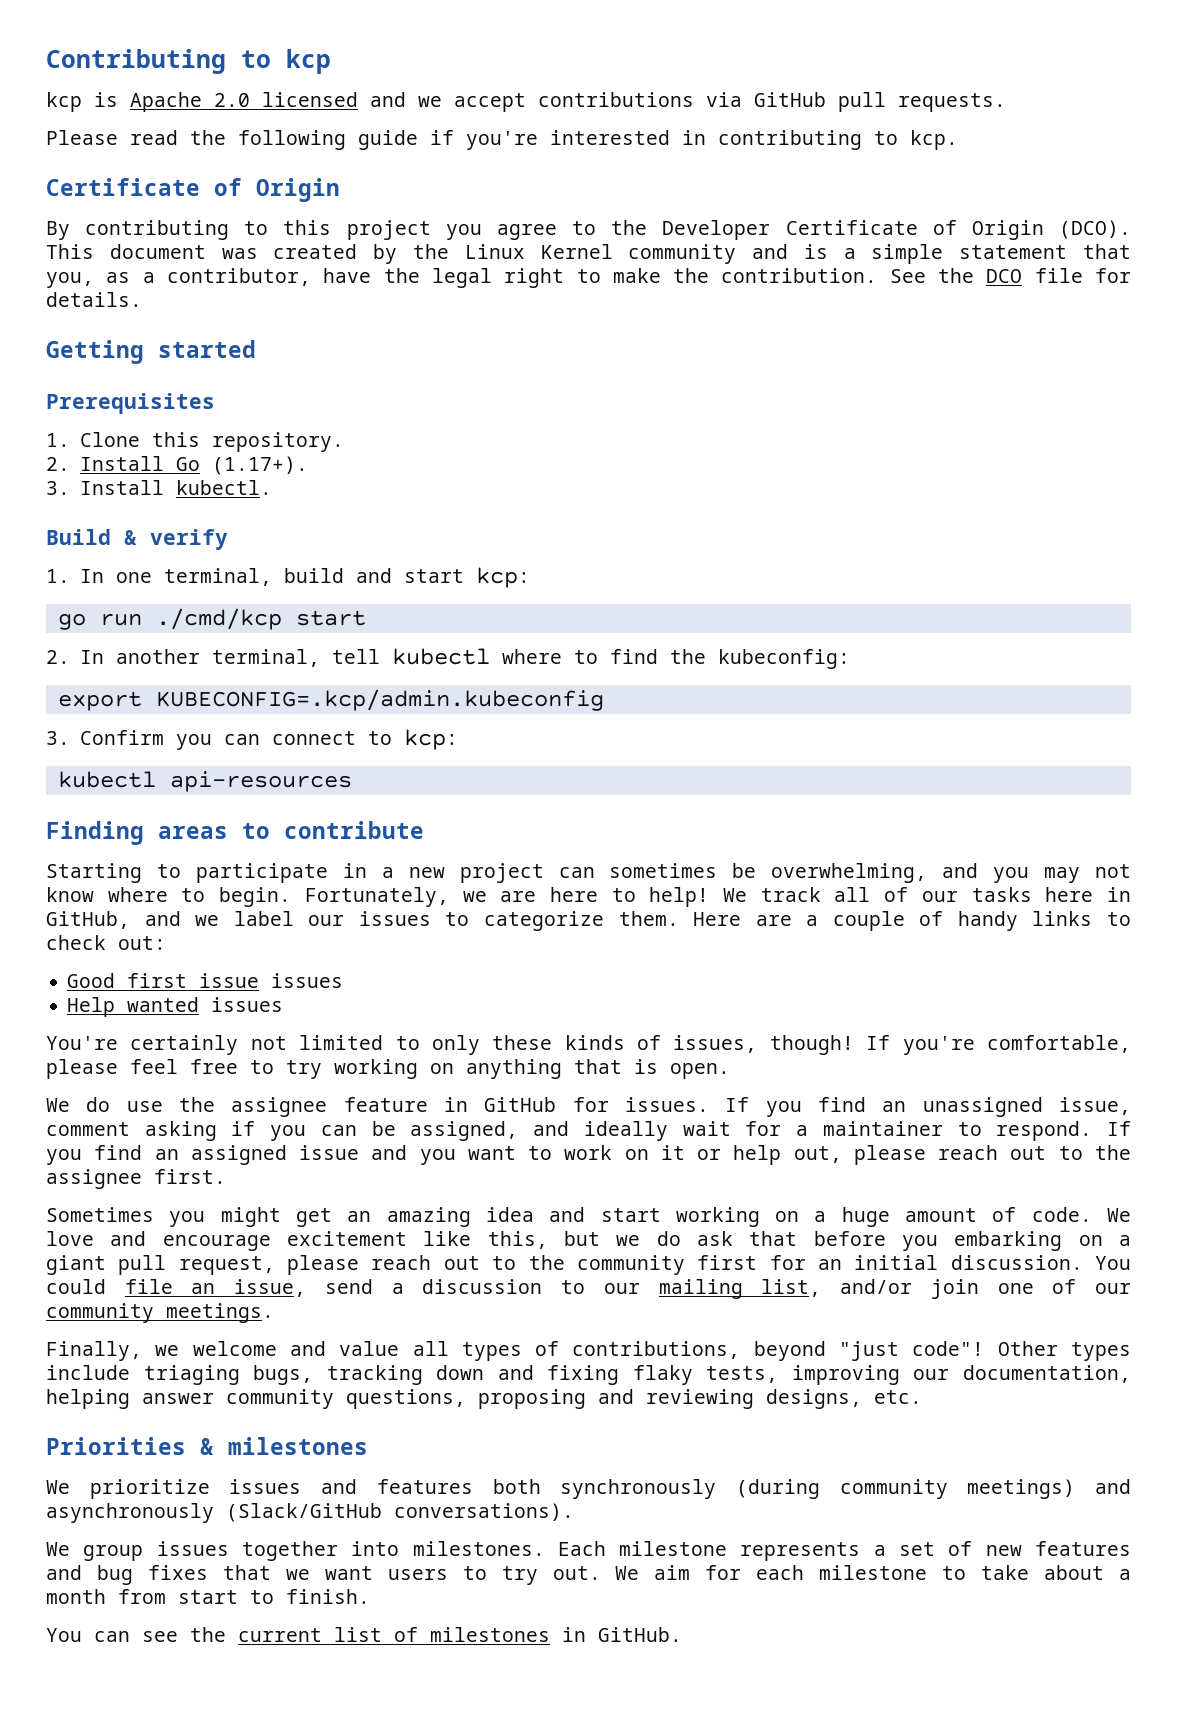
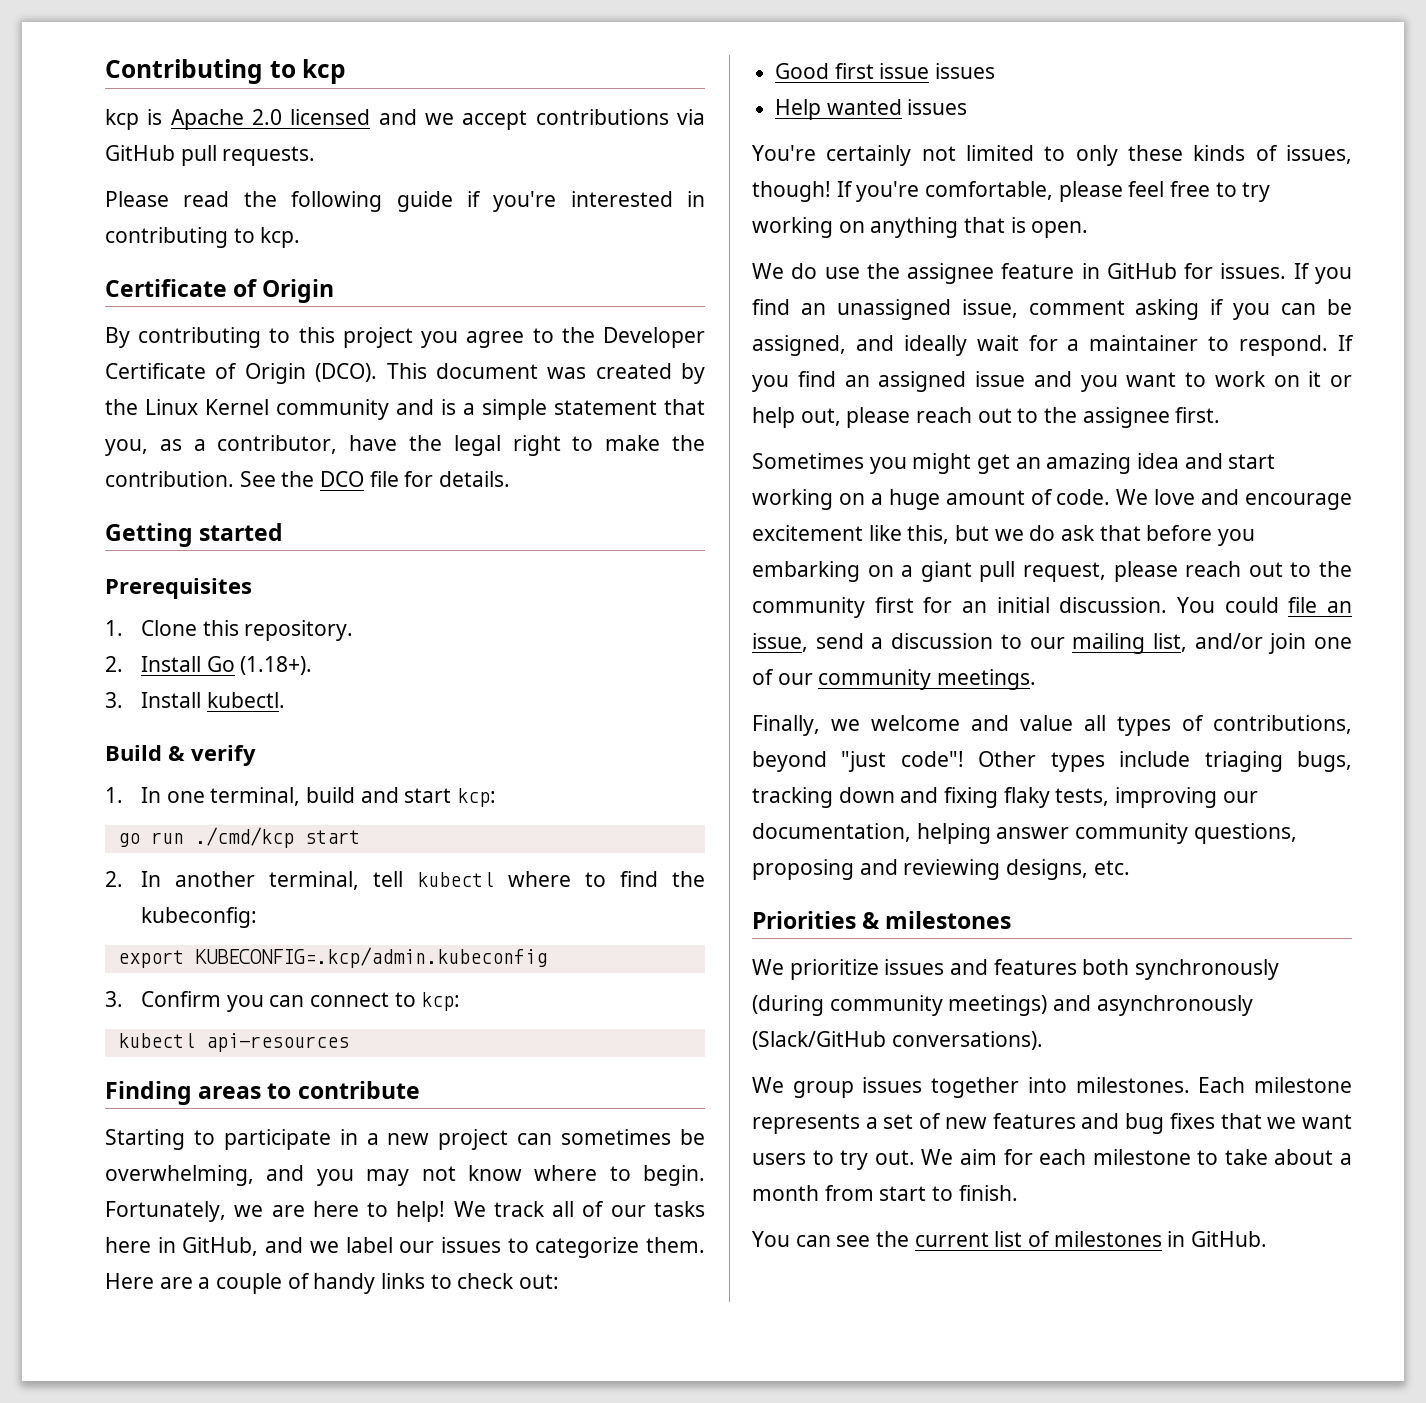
[211,456,308,475] (1.17+). -> [240,656,313,675] (1.18+).

